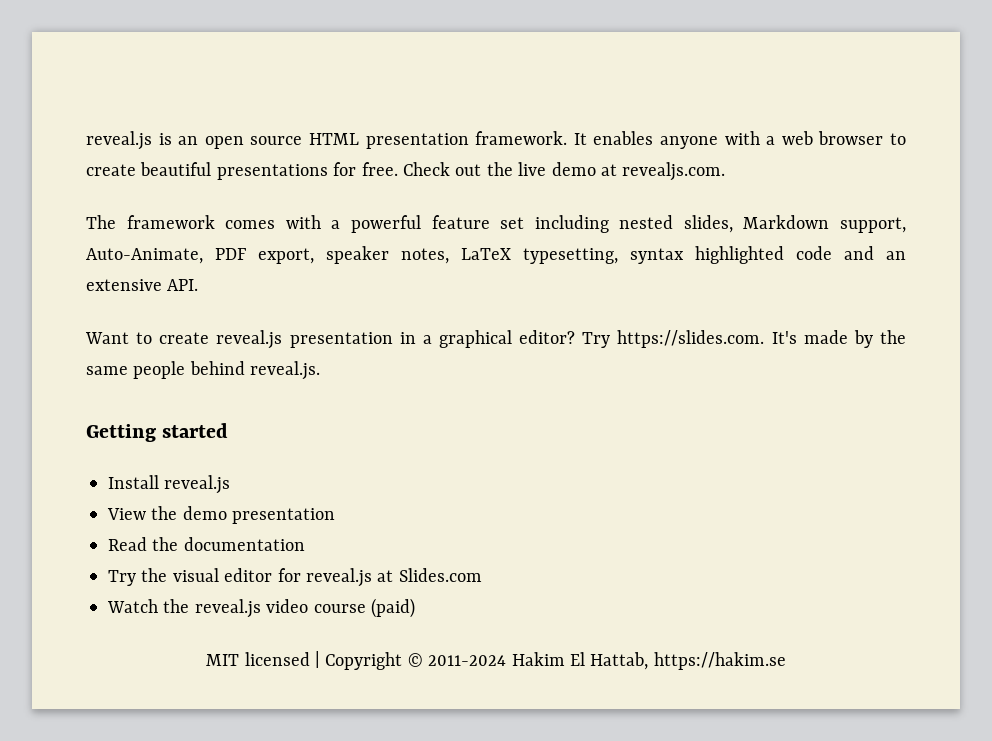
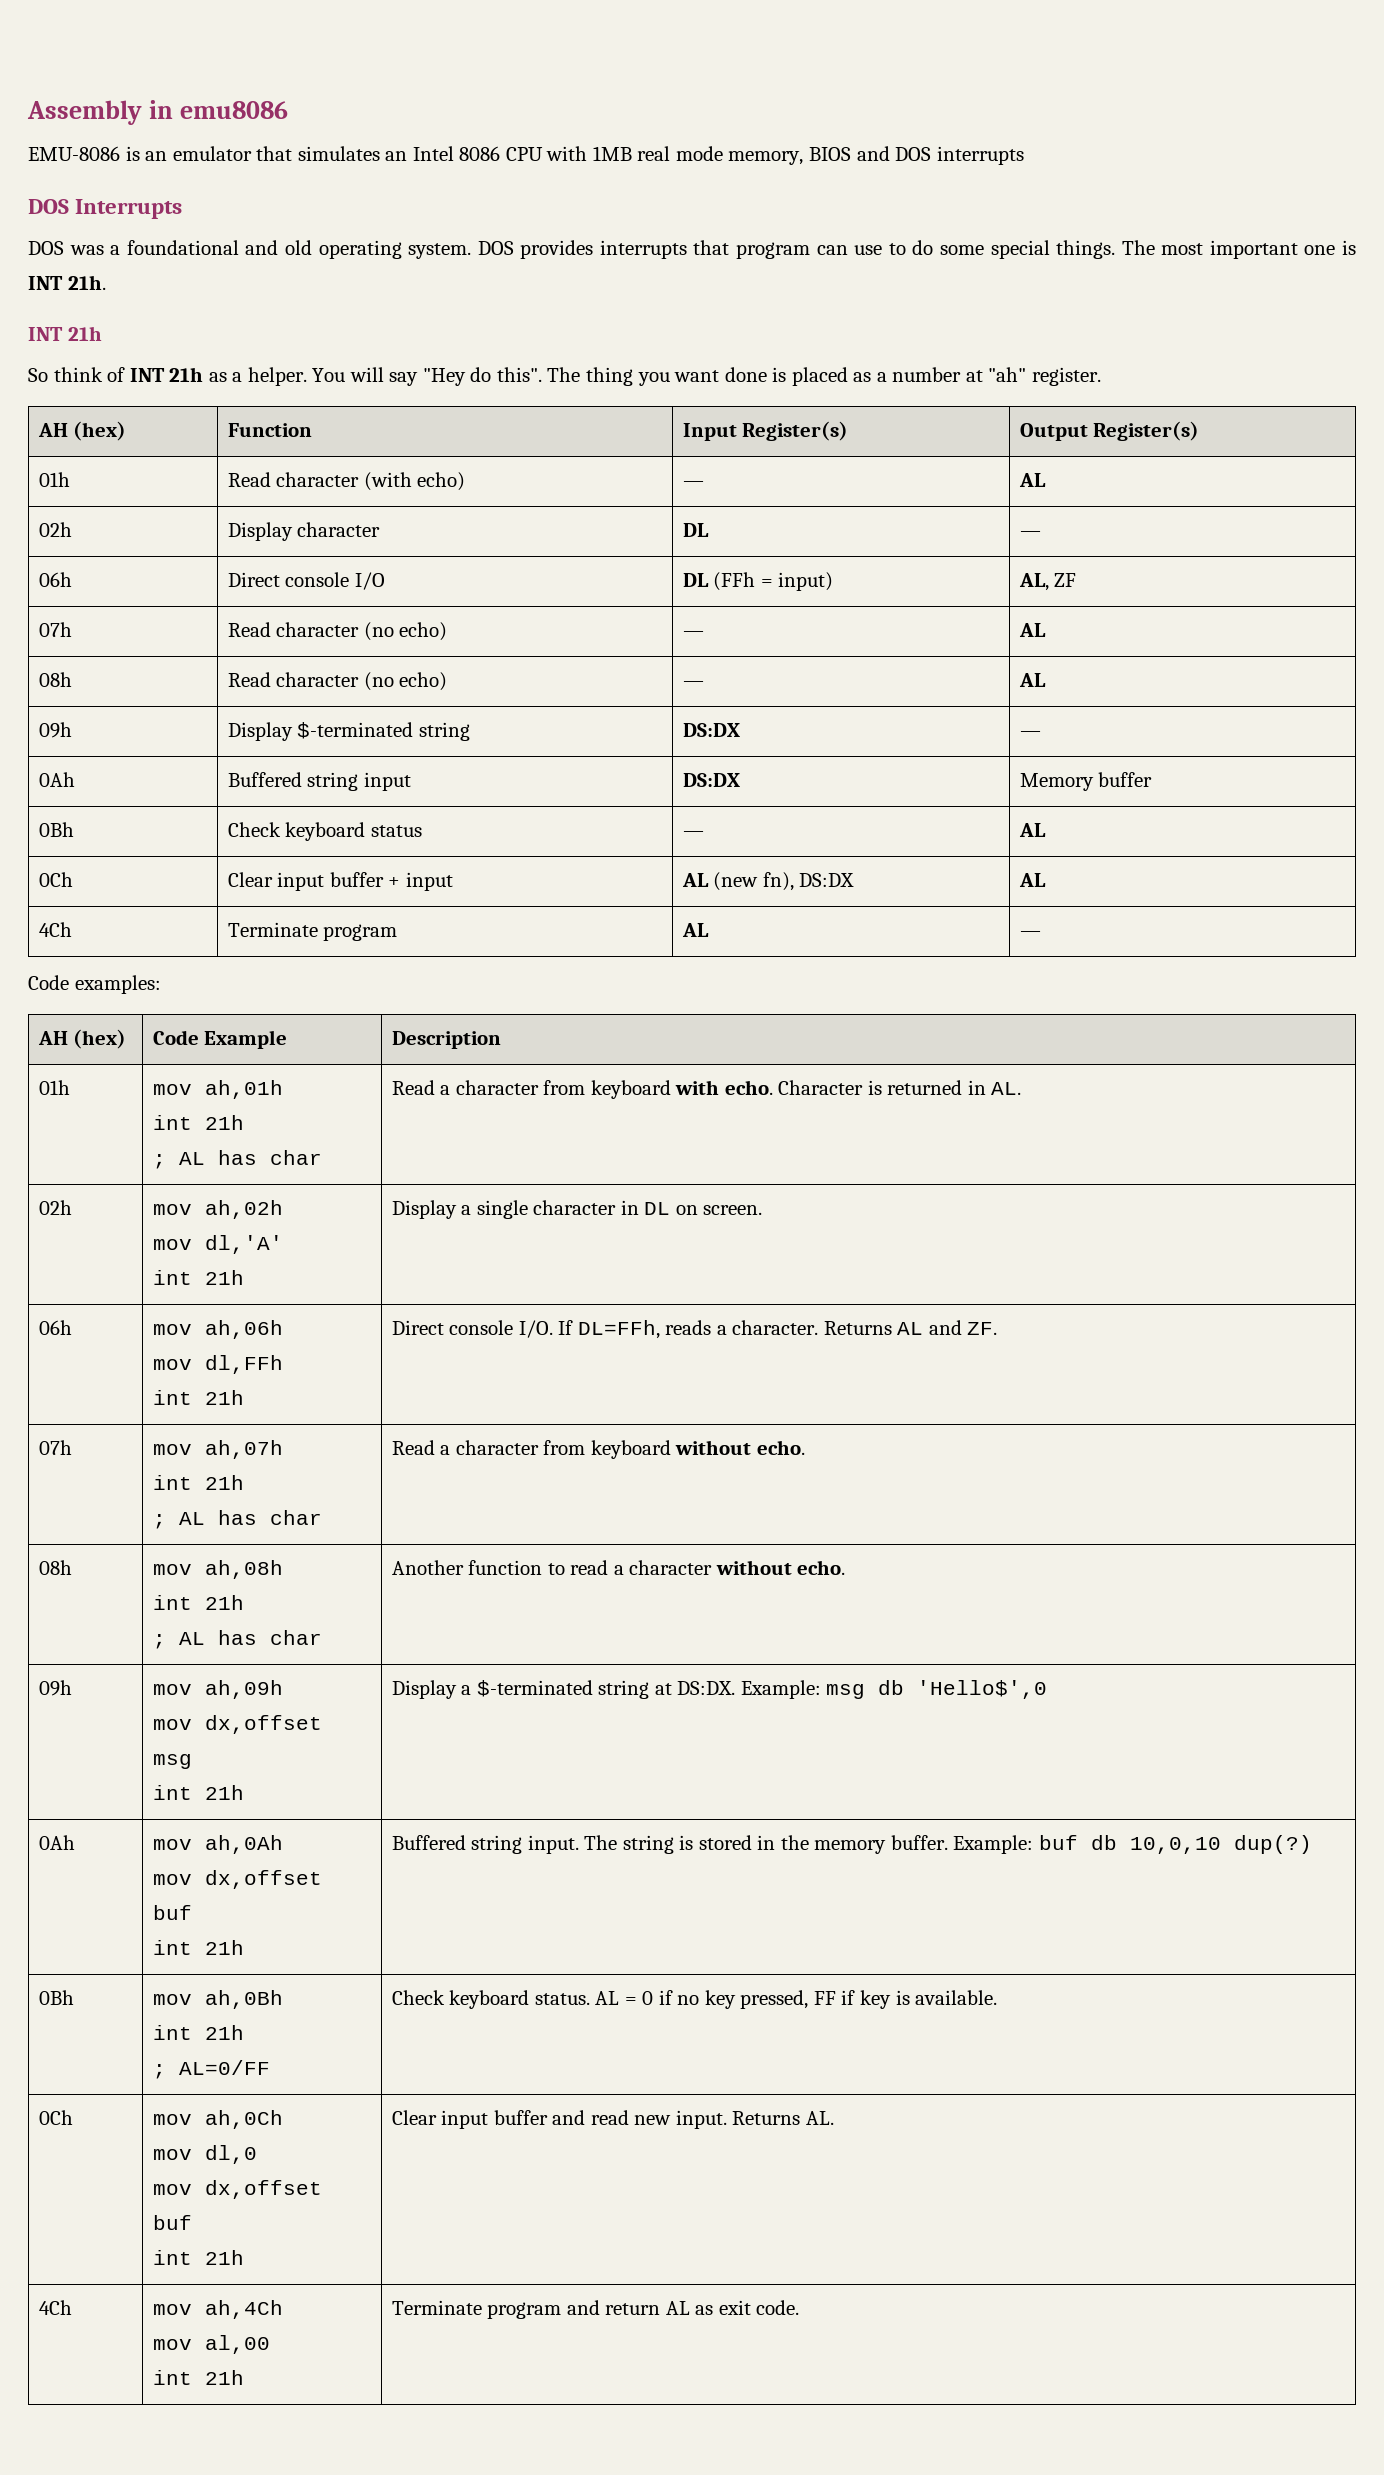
[86,131,907,150] [86,162,726,181] [86,215,906,233] [86,246,906,264] [86,279,199,291] [85,330,906,349] [86,361,321,380] [86,423,229,442] [108,475,231,494] [107,506,336,524] [108,537,305,551] [108,568,482,587] [107,598,415,618] [206,651,786,670] reveal.js is an open source HTML presentation framework. It enables anyone with a web browser to create beautiful presentations for free. Check out the live demo at revealjs.com. // The framework comes with a powerful feature set including nested slides, Markdown support, Auto-Animate, PDF export, speaker notes, LaTeX typesetting, syntax highlighted code and an extensive API. // Want to create reveal.js presentation in a graphical editor? Try https://slides.com. It's made by the same people behind reveal.js. // Getting started // Install reveal.js // View the demo presentation // Read the documentation // Try the visual editor for reveal.js at Slides.com // Watch the reveal.js video course (paid) // MIT licensed | Copyright © 2011-2024 Hakim El Hattab, https://hakim.se -> [27,100,288,125] [28,146,1024,165] [28,199,183,219] [28,240,1356,259] [28,275,106,290] [28,326,102,341] [28,367,1101,386] [37,421,127,441] [227,423,312,437] [682,421,849,441] [1019,421,1200,441] [38,472,70,487] [227,472,466,491] [682,481,704,487] [1018,473,1046,487] [38,522,72,537] [227,522,381,541] [682,523,709,537] [1019,531,1041,537] [38,572,72,587] [227,572,385,590] [682,572,834,591] [1018,573,1077,591] [38,622,72,637] [227,622,448,641] [682,631,704,637] [1018,623,1046,637] [38,672,72,687] [227,672,448,691] [682,681,704,687] [1018,673,1046,687] [38,722,72,738] [227,722,470,741] [682,723,740,737] [1019,731,1041,737] [38,772,75,787] [227,772,411,791] [682,773,740,787] [1019,772,1153,791] [38,822,74,837] [227,822,422,841] [682,831,704,837] [1018,823,1046,837] [38,872,73,887] [227,872,453,891] [681,872,855,891] [1018,873,1046,887] [38,922,72,937] [227,922,398,941] [681,923,709,937] [1019,931,1041,937] [28,975,161,994] [37,1029,127,1049] [152,1030,288,1049] [391,1031,501,1049] [38,1080,70,1095] [152,1080,283,1099] [152,1115,244,1130] [152,1150,322,1169] [391,1080,1022,1099] [38,1200,72,1215] [152,1200,283,1219] [152,1235,283,1254] [152,1270,244,1285] [391,1200,763,1219] [38,1320,72,1335] [152,1320,283,1339] [152,1355,283,1374] [152,1390,244,1405] [391,1320,998,1339] [38,1440,72,1455] [152,1440,283,1459] [152,1475,244,1490] [152,1510,322,1529] [391,1440,805,1459] [38,1560,72,1575] [152,1560,283,1579] [152,1595,244,1610] [152,1630,322,1649] [391,1560,846,1575] [38,1680,72,1696] [152,1680,283,1699] [152,1715,322,1734] [152,1754,192,1769] [152,1785,244,1800] [391,1680,1048,1699] [38,1835,75,1850] [152,1835,283,1854] [152,1870,322,1889] [152,1905,192,1920] [152,1940,244,1955] [391,1835,1312,1854] [38,1990,74,2005] [152,1990,283,2009] [152,2025,244,2040] [152,2060,270,2079] [391,1990,998,2009] [38,2110,73,2125] [152,2110,283,2129] [152,2145,257,2164] [152,2180,322,2199] [152,2215,192,2230] [152,2250,244,2265] [391,2110,834,2129] [38,2300,72,2315] [152,2300,283,2319] [152,2335,270,2354] [152,2370,244,2385] [391,2300,800,2319] Assembly in emu8086 // EMU-8086 is an emulator that simulates an Intel 8086 CPU with 1MB real mode memory, BIOS and DOS interrupts // DOS Interrupts // DOS was a foundational and old operating system. DOS provides interrupts that program can use to do some special things. The most important one is INT 21h. // INT 21h // So think of INT 21h as a helper. You will say "Hey do this". The thing you want done is placed as a number at "ah" register. // AH (hex) | Function | Input Register(s) | Output Register(s) // 01h | Read character (with echo) | — | AL // 02h | Display character | DL | — // 06h | Direct console I/O | DL (FFh = input) | AL, ZF // 07h | Read character (no echo) | — | AL // 08h | Read character (no echo) | — | AL // 09h | Display $-terminated string | DS:DX | — // 0Ah | Buffered string input | DS:DX | Memory buffer // 0Bh | Check keyboard status | — | AL // 0Ch | Clear input buffer + input | AL (new fn), DS:DX | AL // 4Ch | Terminate program | AL | — // Code examples: // AH (hex) | Code Example | Description // 01h | mov ah,01h // int 21h // ; AL has char | Read a character from keyboard with echo. Character is returned in AL. // 02h | mov ah,02h // mov dl,'A' // int 21h | Display a single character in DL on screen. // 06h | mov ah,06h // mov dl,FFh // int 21h | Direct console I/O. If DL=FFh, reads a character. Returns AL and ZF. // 07h | mov ah,07h // int 21h // ; AL has char | Read a character from keyboard without echo. // 08h | mov ah,08h // int 21h // ; AL has char | Another function to read a character without echo. // 09h | mov ah,09h // mov dx,offset msg // int 21h | Display a $-terminated string at DS:DX. Example: msg db 'Hello$',0 // 0Ah | mov ah,0Ah // mov dx,offset buf // int 21h | Buffered string input. The string is stored in the memory buffer. Example: buf db 10,0,10 dup(?) // 0Bh | mov ah,0Bh // int 21h // ; AL=0/FF | Check keyboard status. AL = 0 if no key pressed, FF if key is available. // 0Ch | mov ah,0Ch // mov dl,0 // mov dx,offset buf // int 21h | Clear input buffer and read new input. Returns AL. // 4Ch | mov ah,4Ch // mov al,00 // int 21h | Terminate program and return AL as exit code.

